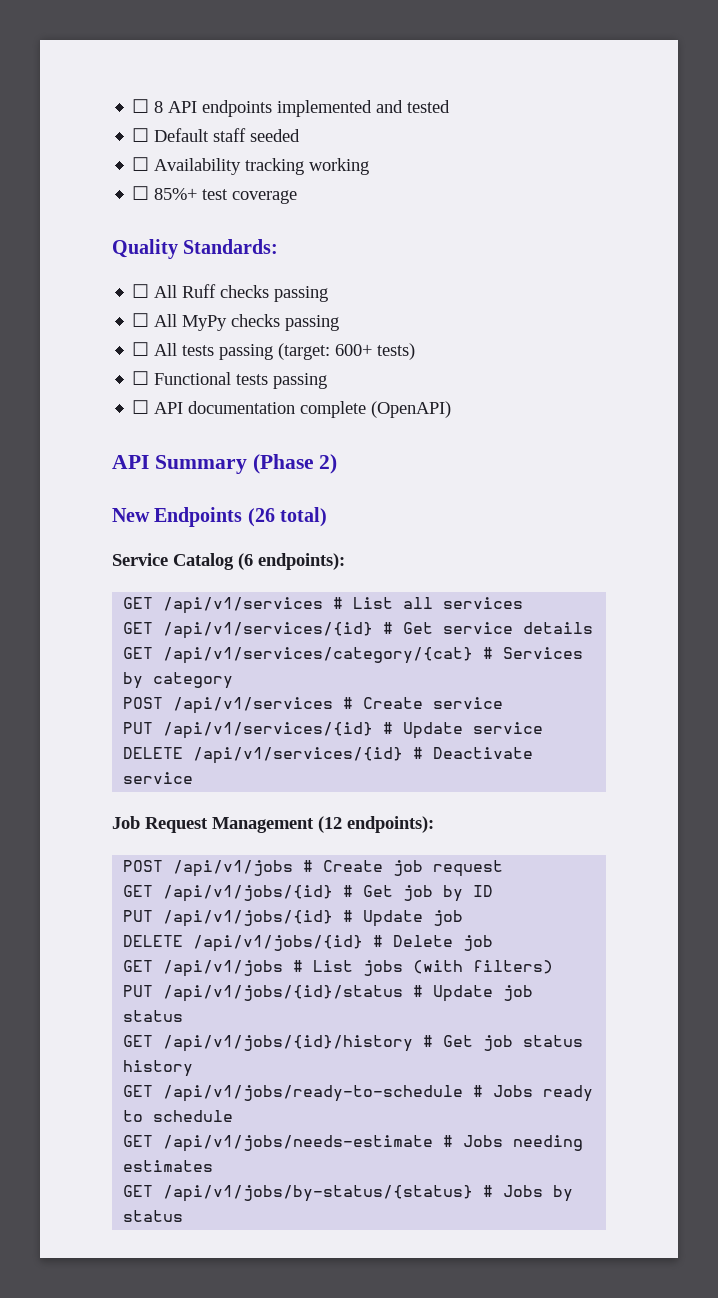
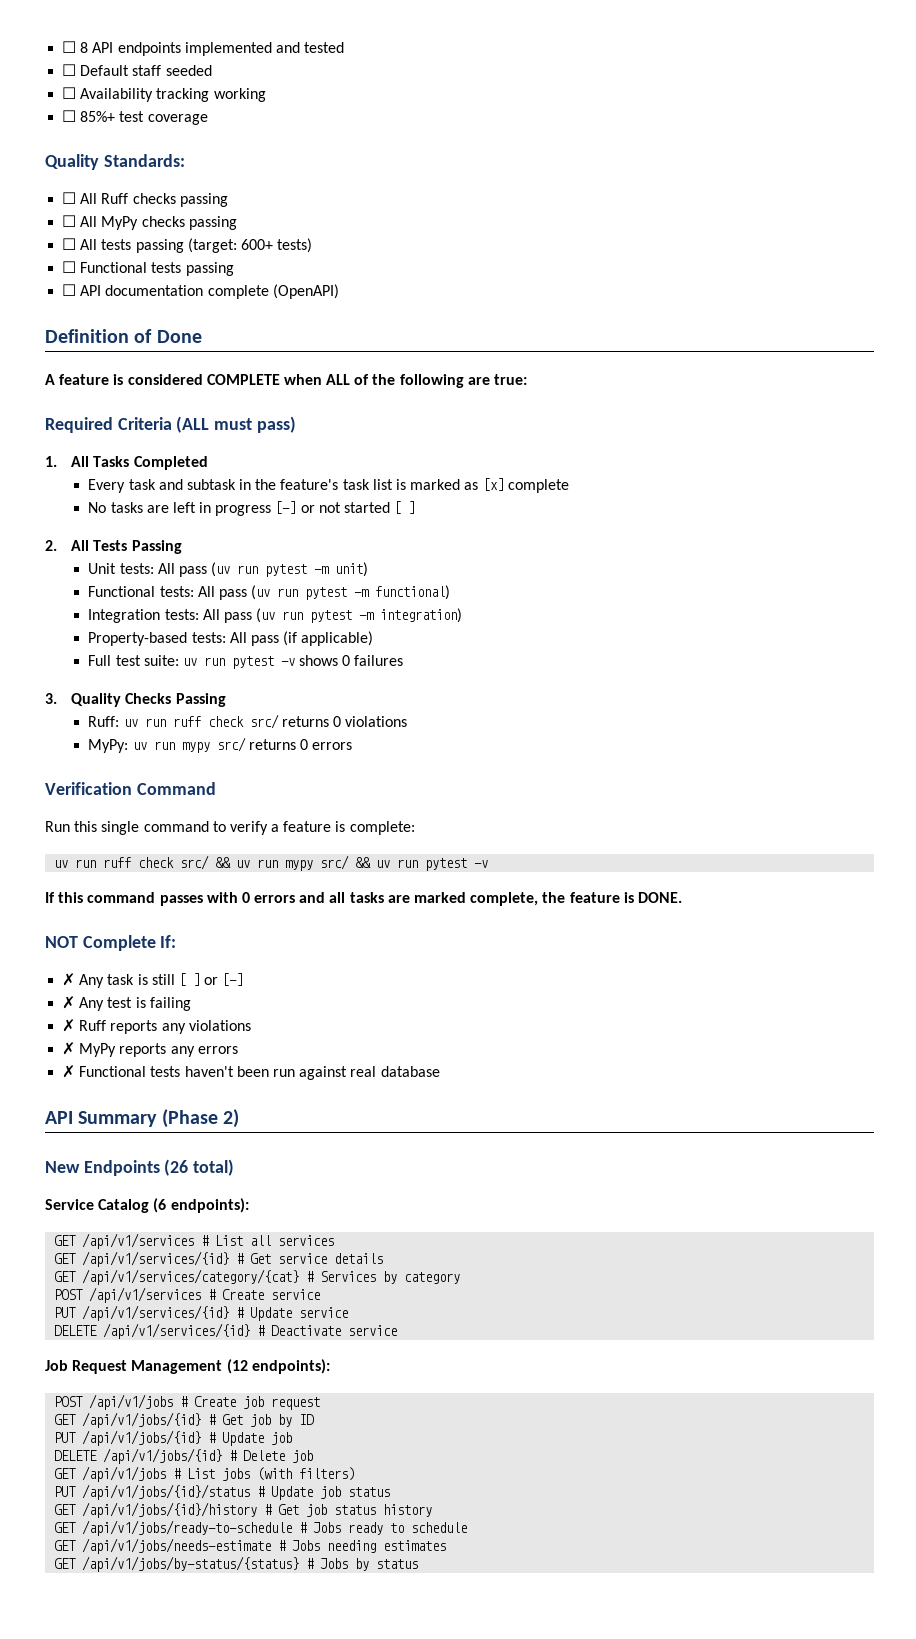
(452, 409) none -> [45,329,202,343] [45,374,528,388] [45,416,296,433] [45,456,208,470] [88,478,569,493] [88,501,416,516] [45,540,182,554] [88,562,369,577] [88,585,451,600] [88,608,463,623] [88,631,374,646] [88,655,404,669] [45,693,226,707] [88,714,408,729] [88,737,353,753] [45,782,216,795] [45,821,415,835] [54,855,489,871] [45,892,682,906] [45,935,177,951] [62,973,244,988] [62,996,191,1011] [62,1019,251,1034] [62,1042,238,1057] [62,1065,440,1080] // Definition of Done // A feature is considered COMPLETE when ALL of the following are true: // Required Criteria (ALL must pass) // 1. All Tasks Completed // Every task and subtask in the feature's task list is marked as [x] complete // No tasks are left in progress [-] or not started [ ] // 2. All Tests Passing // Unit tests: All pass (uv run pytest -m unit) // Functional tests: All pass (uv run pytest -m functional) // Integration tests: All pass (uv run pytest -m integration) // Property-based tests: All pass (if applicable) // Full test suite: uv run pytest -v shows 0 failures // 3. Quality Checks Passing // Ruff: uv run ruff check src/ returns 0 violations // MyPy: uv run mypy src/ returns 0 errors // Verification Command // Run this single command to verify a feature is complete: // uv run ruff check src/ && uv run mypy src/ && uv run pytest -v // If this command passes with 0 errors and all tasks are marked complete, the feature is DONE. // NOT Complete If: // ✗ Any task is still [ ] or [-] // ✗ Any test is failing // ✗ Ruff reports any violations // ✗ MyPy reports any errors // ✗ Functional tests haven't been run against real database

